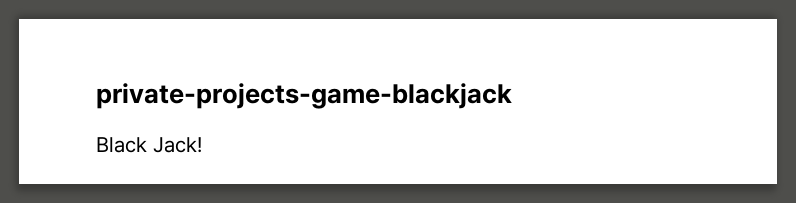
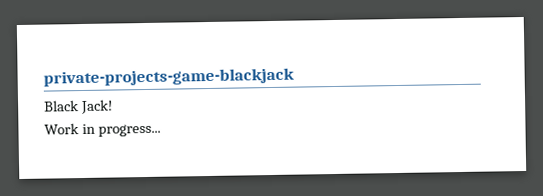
(202, 145) none -> [44,123,161,137] // Work in progress...

